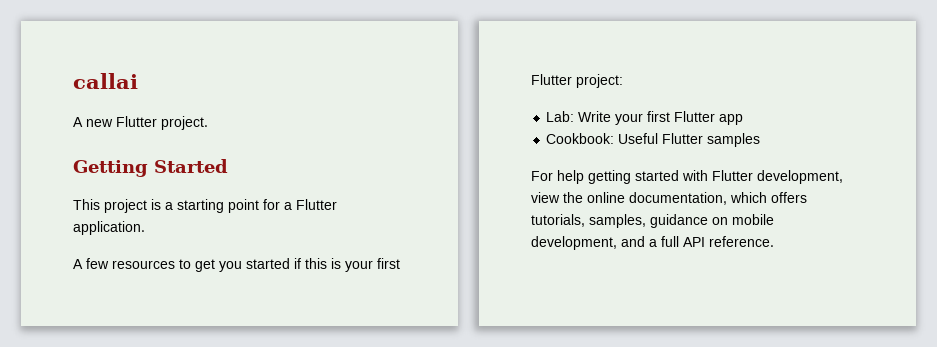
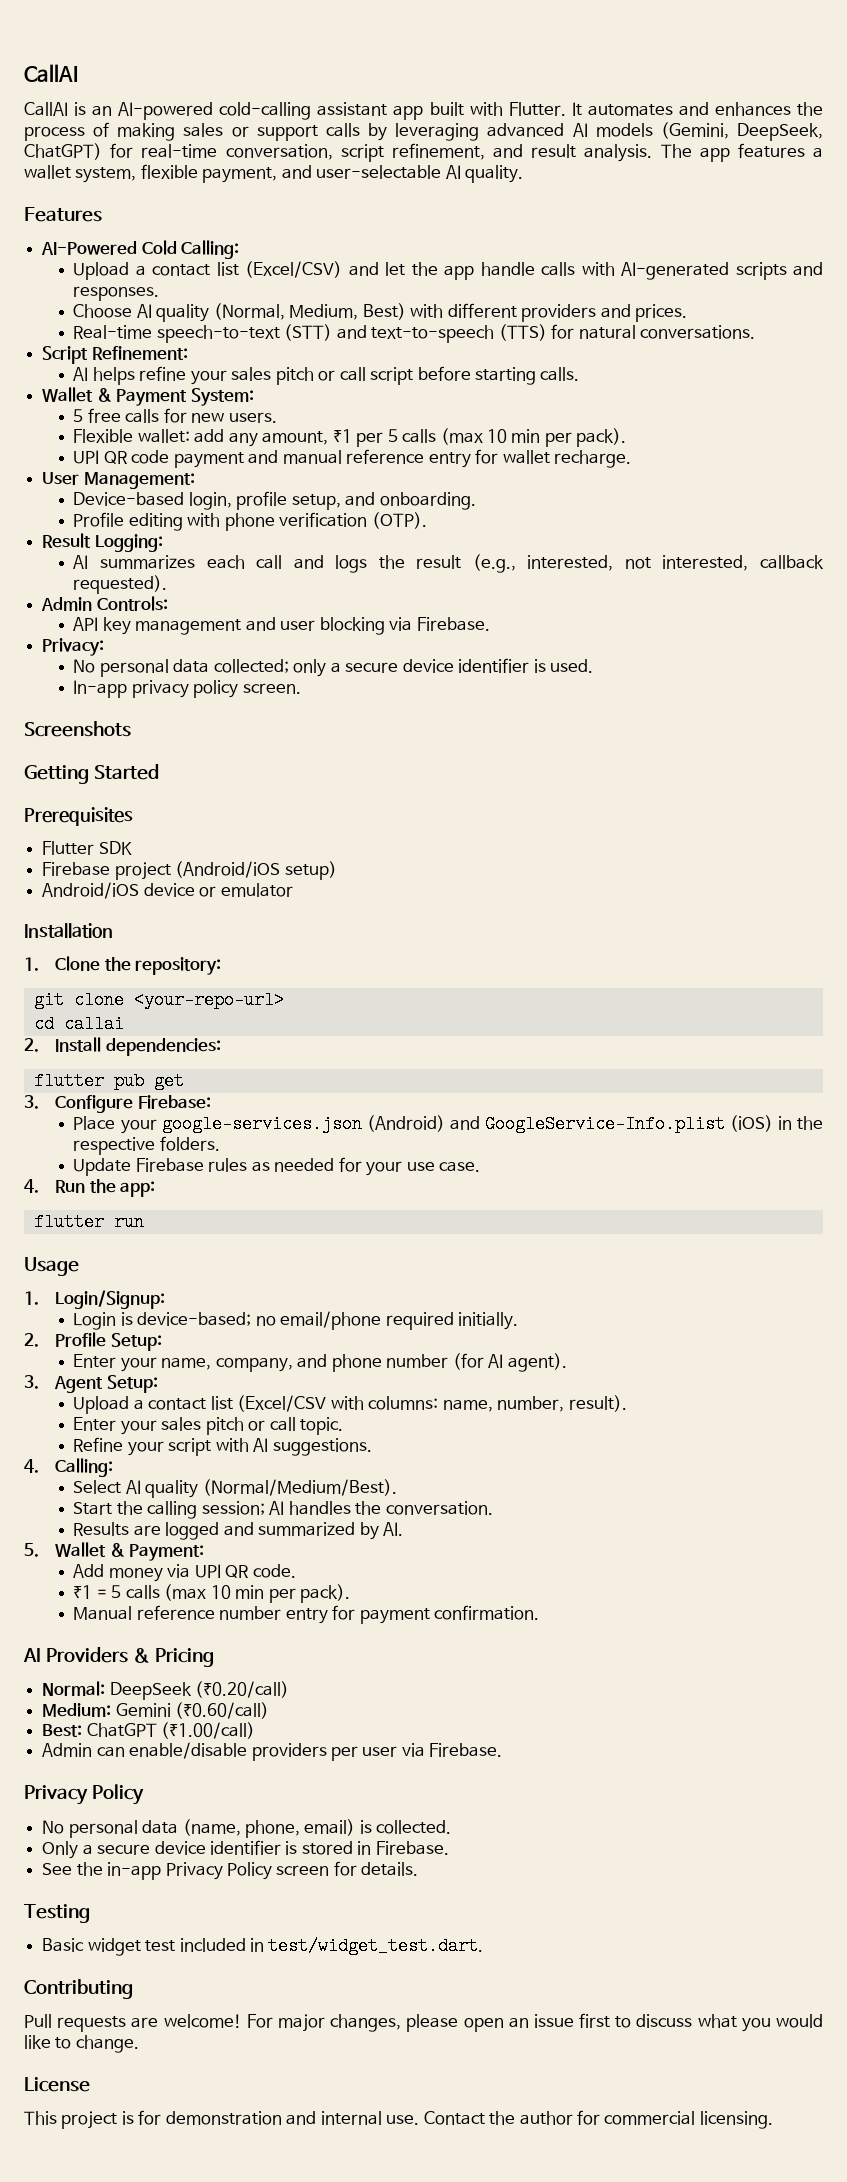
[73,73,138,89] [73,116,208,130] [73,159,228,177] [73,199,337,213] [73,221,145,235] [73,258,400,272] [531,74,623,88] [546,111,744,125] [546,133,761,147] [531,170,843,184] [531,192,807,205] [531,214,774,228] [531,236,774,250] callai // A new Flutter project. // Getting Started // This project is a starting point for a Flutter application. // A few resources to get you started if this is your first Flutter project: // Lab: Write your first Flutter app // Cookbook: Useful Flutter samples // For help getting started with Flutter development, view the online documentation, which offers tutorials, samples, guidance on mobile development, and a full API reference. -> [24,64,78,82] [24,102,823,120] [24,122,824,141] [24,143,824,162] [24,164,524,183] [24,207,102,222] [41,240,240,259] [73,261,824,280] [73,286,160,301] [73,303,687,322] [73,324,756,343] [42,346,188,364] [73,366,580,385] [42,387,254,406] [73,408,277,423] [73,428,627,447] [73,449,631,468] [42,472,195,489] [73,491,476,510] [73,512,427,531] [42,533,163,552] [73,554,824,573] [73,575,168,594] [41,596,168,611] [73,617,490,635] [42,638,105,656] [73,658,594,677] [73,680,301,698] [24,721,131,737] [24,764,160,784] [24,807,133,826] [42,841,132,855] [42,861,337,880] [42,882,293,899] [24,923,113,938] [24,956,222,975] [33,991,284,1009] [33,1015,124,1033] [24,1037,221,1056] [33,1072,184,1090] [24,1095,211,1113] [73,1115,824,1134] [73,1136,220,1155] [73,1157,481,1176] [24,1179,156,1197] [33,1213,144,1231] [24,1257,79,1276] [24,1290,166,1309] [73,1311,519,1330] [24,1332,162,1351] [73,1353,567,1372] [24,1375,158,1393] [73,1395,627,1414] [73,1417,344,1435] [73,1437,372,1456] [24,1458,114,1477] [73,1479,397,1498] [73,1501,493,1519] [73,1522,404,1540] [24,1542,205,1561] [73,1564,296,1582] [73,1584,351,1603] [73,1605,540,1624] [23,1647,215,1667] [42,1681,290,1700] [42,1702,270,1719] [42,1722,256,1739] [42,1742,503,1761] [24,1784,145,1805] [42,1819,452,1838] [42,1840,449,1859] [42,1861,419,1880] [24,1904,90,1923] [42,1937,484,1956] [24,1979,133,1999] [24,2013,823,2032] [24,2035,139,2053] [24,2077,90,2092] [24,2110,773,2129] CallAI // CallAI is an AI-powered cold-calling assistant app built with Flutter. It automates and enhances the process of making sales or support calls by leveraging advanced AI models (Gemini, DeepSeek, ChatGPT) for real-time conversation, script refinement, and result analysis. The app features a wallet system, flexible payment, and user-selectable AI quality. // Features // AI-Powered Cold Calling: // Upload a contact list (Excel/CSV) and let the app handle calls with AI-generated scripts and responses. // Choose AI quality (Normal, Medium, Best) with different providers and prices. // Real-time speech-to-text (STT) and text-to-speech (TTS) for natural conversations. // Script Refinement: // AI helps refine your sales pitch or call script before starting calls. // Wallet & Payment System: // 5 free calls for new users. // Flexible wallet: add any amount, ₹1 per 5 calls (max 10 min per pack). // UPI QR code payment and manual reference entry for wallet recharge. // User Management: // Device-based login, profile setup, and onboarding. // Profile editing with phone verification (OTP). // Result Logging: // AI summarizes each call and logs the result (e.g., interested, not interested, callback requested). // Admin Controls: // API key management and user blocking via Firebase. // Privacy: // No personal data collected; only a secure device identifier is used. // In-app privacy policy screen. // Screenshots // Getting Started // Prerequisites // Flutter SDK // Firebase project (Android/iOS setup) // Android/iOS device or emulator // Installation // 1. Clone the repository: // git clone <your-repo-url> // cd callai // 2. Install dependencies: // flutter pub get // 3. Configure Firebase: // Place your google-services.json (Android) and GoogleService-Info.plist (iOS) in the respective folders. // Update Firebase rules as needed for your use case. // 4. Run the app: // flutter run // Usage // 1. Login/Signup: // Login is device-based; no email/phone required initially. // 2. Profile Setup: // Enter your name, company, and phone number (for AI agent). // 3. Agent Setup: // Upload a contact list (Excel/CSV with columns: name, number, result). // Enter your sales pitch or call topic. // Refine your script with AI suggestions. // 4. Calling: // Select AI quality (Normal/Medium/Best). // Start the calling session; AI handles the conversation. // Results are logged and summarized by AI. // 5. Wallet & Payment: // Add money via UPI QR code. // ₹1 = 5 calls (max 10 min per pack). // Manual reference number entry for payment confirmation. // AI Providers & Pricing // Normal: DeepSeek (₹0.20/call) // Medium: Gemini (₹0.60/call) // Best: ChatGPT (₹1.00/call) // Admin can enable/disable providers per user via Firebase. // Privacy Policy // No personal data (name, phone, email) is collected. // Only a secure device identifier is stored in Firebase. // See the in-app Privacy Policy screen for details. // Testing // Basic widget test included in test/widget_test.dart. // Contributing // Pull requests are welcome! For major changes, please open an issue first to discuss what you would like to change. // License // This project is for demonstration and internal use. Contact the author for commercial licensing.

